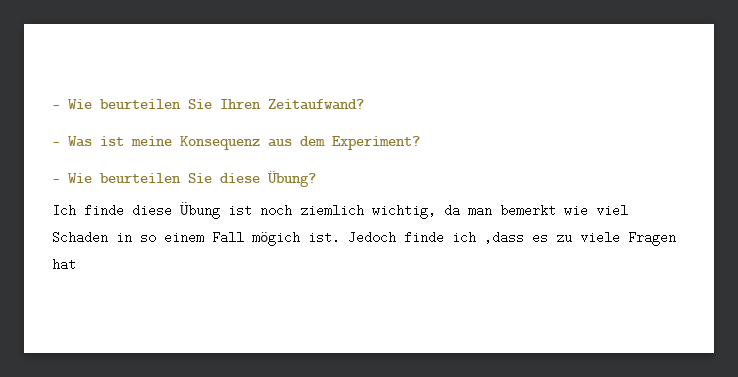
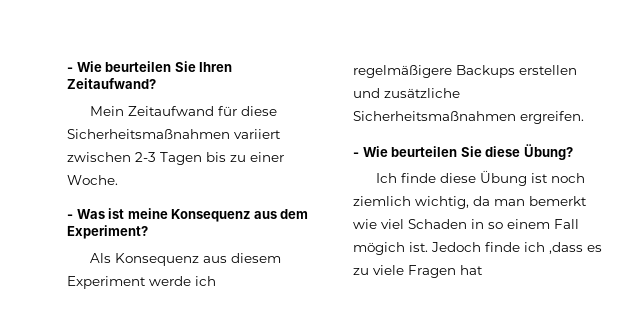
(364, 104) none -> [89,106,277,116] [67,129,281,139] [67,152,284,165] [67,175,118,185] // Mein Zeitaufwand für diese Sicherheitsmaßnahmen variiert zwischen 2-3 Tagen bis zu einer Woche.
(420, 143) none -> [89,253,281,266] [67,276,216,289] [353,65,577,78] [353,88,460,98] [353,111,584,124] // Als Konsequenz aus diesem Experiment werde ich regelmäßigere Backups erstellen und zusätzliche Sicherheitsmaßnahmen ergreifen.

